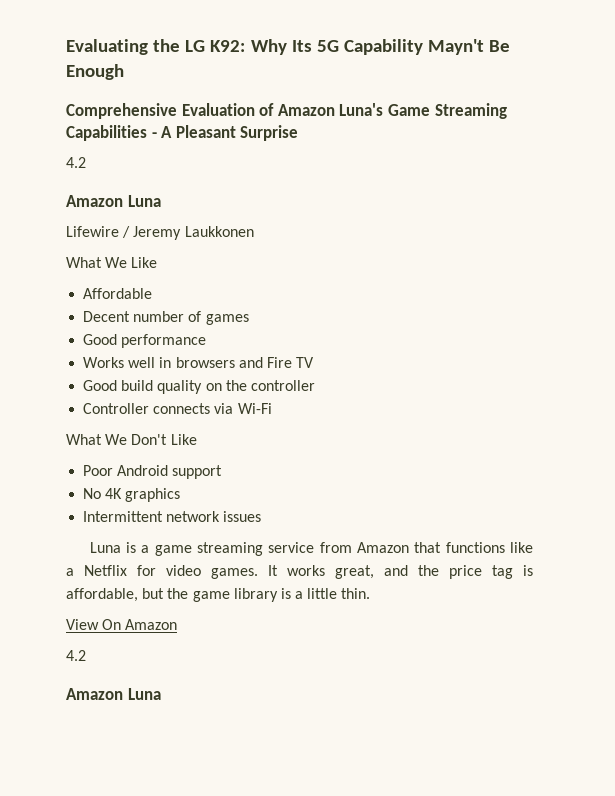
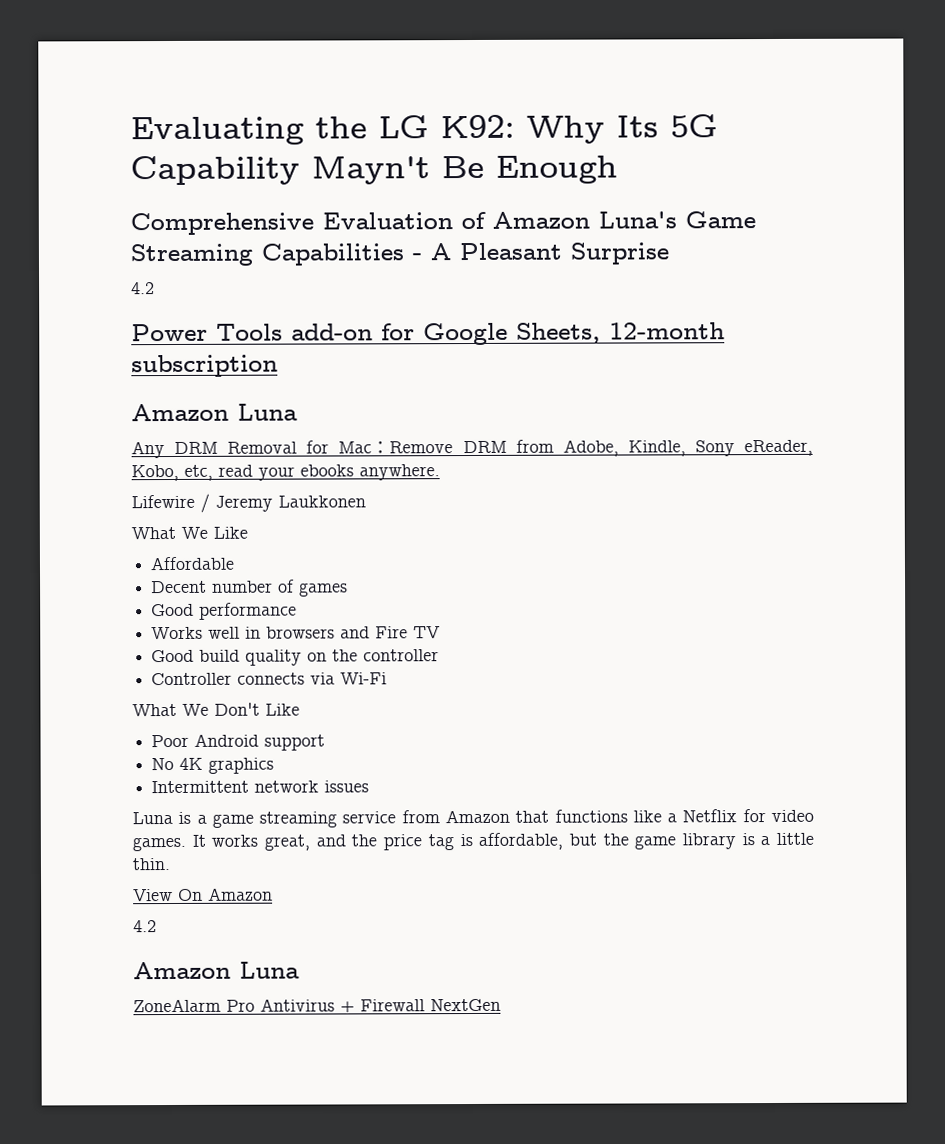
[66,195,161,207] Amazon Luna -> [131,322,725,346] [131,354,278,378] [131,403,298,422] [131,439,814,459] [131,464,440,482] Power Tools add-on for Google Sheets, 12-month subscription // Amazon Luna // Any DRM Removal for Mac：Remove DRM from Adobe, Kindle, Sony eReader, Kobo, etc, read your ebooks anywhere.
(161, 694) none -> [133,998,501,1013] // ZoneAlarm Pro Antivirus + Firewall NextGen

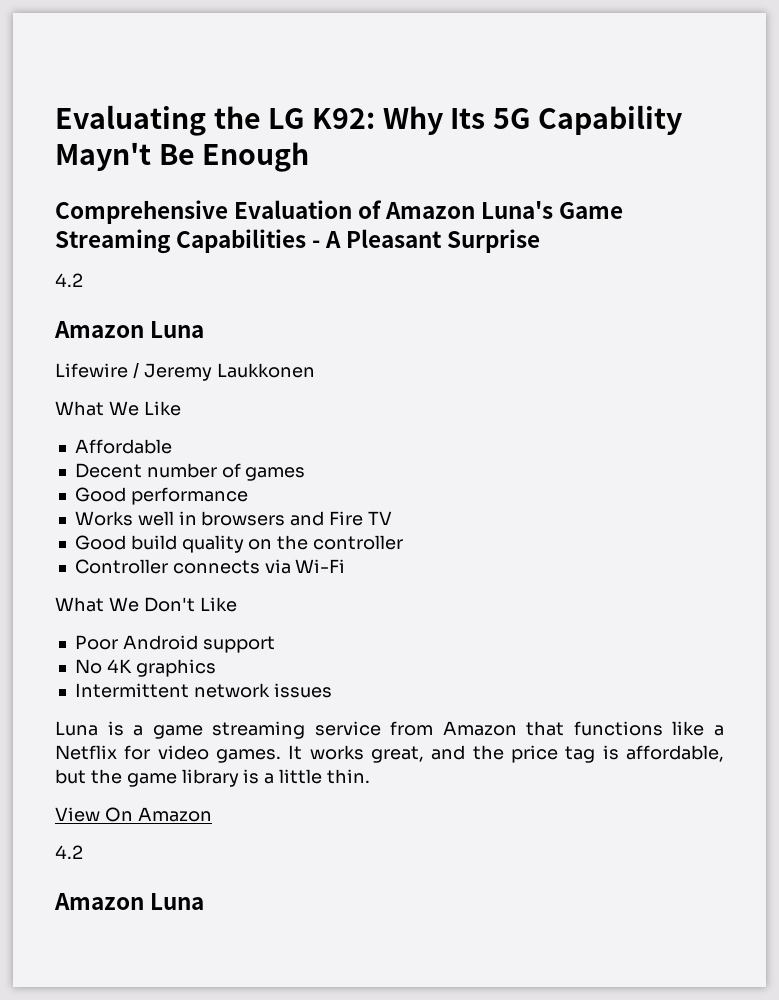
[131,322,725,346] [131,354,278,378] [131,403,298,422] [131,439,814,459] [131,464,440,482] Power Tools add-on for Google Sheets, 12-month subscription // Amazon Luna // Any DRM Removal for Mac：Remove DRM from Adobe, Kindle, Sony eReader, Kobo, etc, read your ebooks anywhere. -> [54,321,205,338] Amazon Luna
[133,998,501,1013] // ZoneAlarm Pro Antivirus + Firewall NextGen -> (205, 901) none

